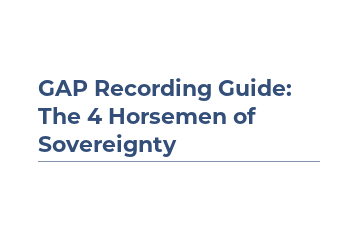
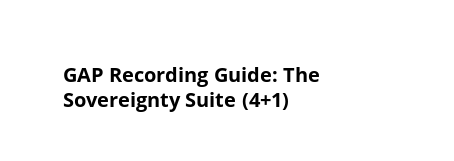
[87,107,257,124] [38,134,177,157] 4 Horsemen of Sovereignty -> [63,92,289,112] Sovereignty Suite (4+1)

